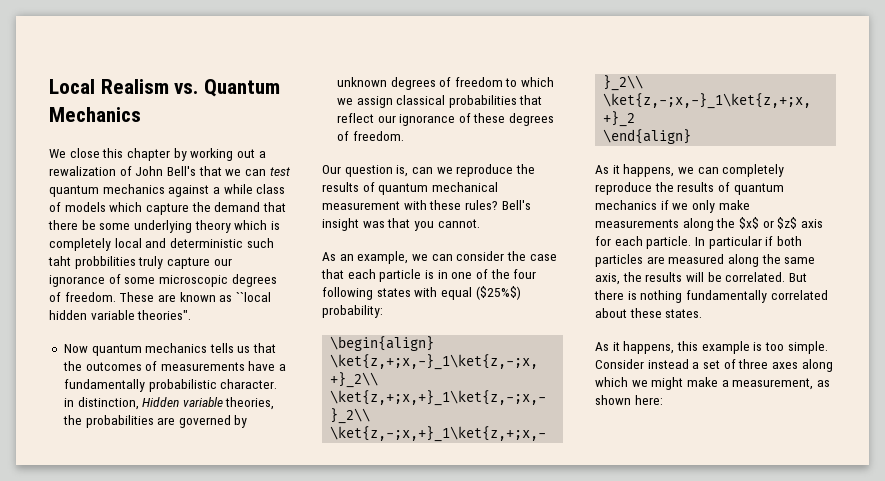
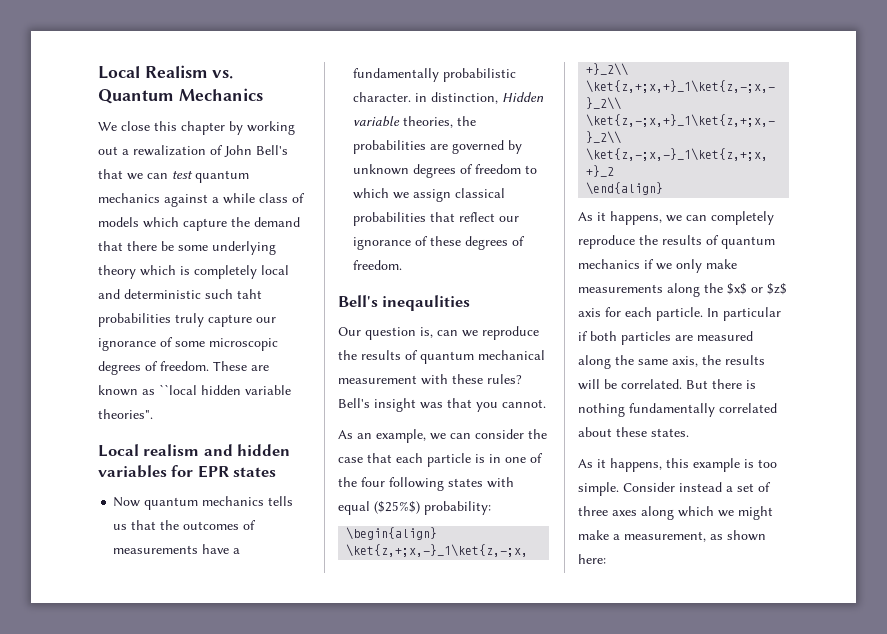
[74,256,136,269] probbilities -> [98,313,171,327] probabilities
(192, 315) none -> [98,444,291,457] [98,465,277,478] // Local realism and hidden variables for EPR states
(404, 136) none -> [338,295,471,311] // Bell's ineqaulities

